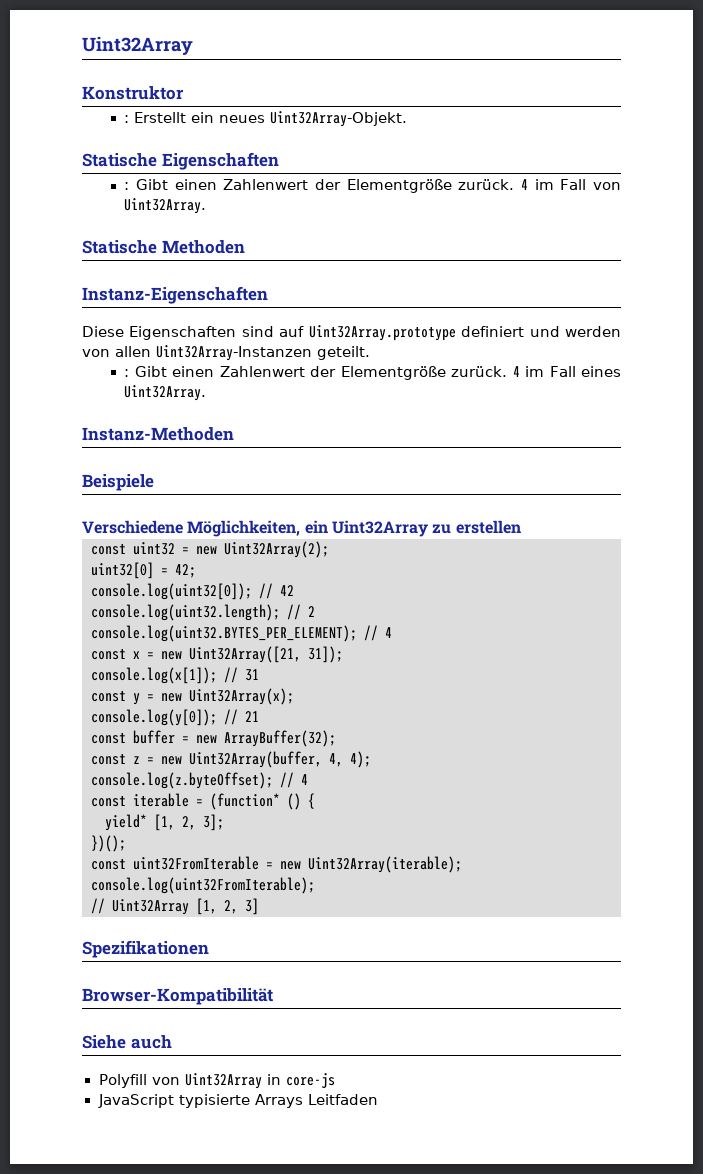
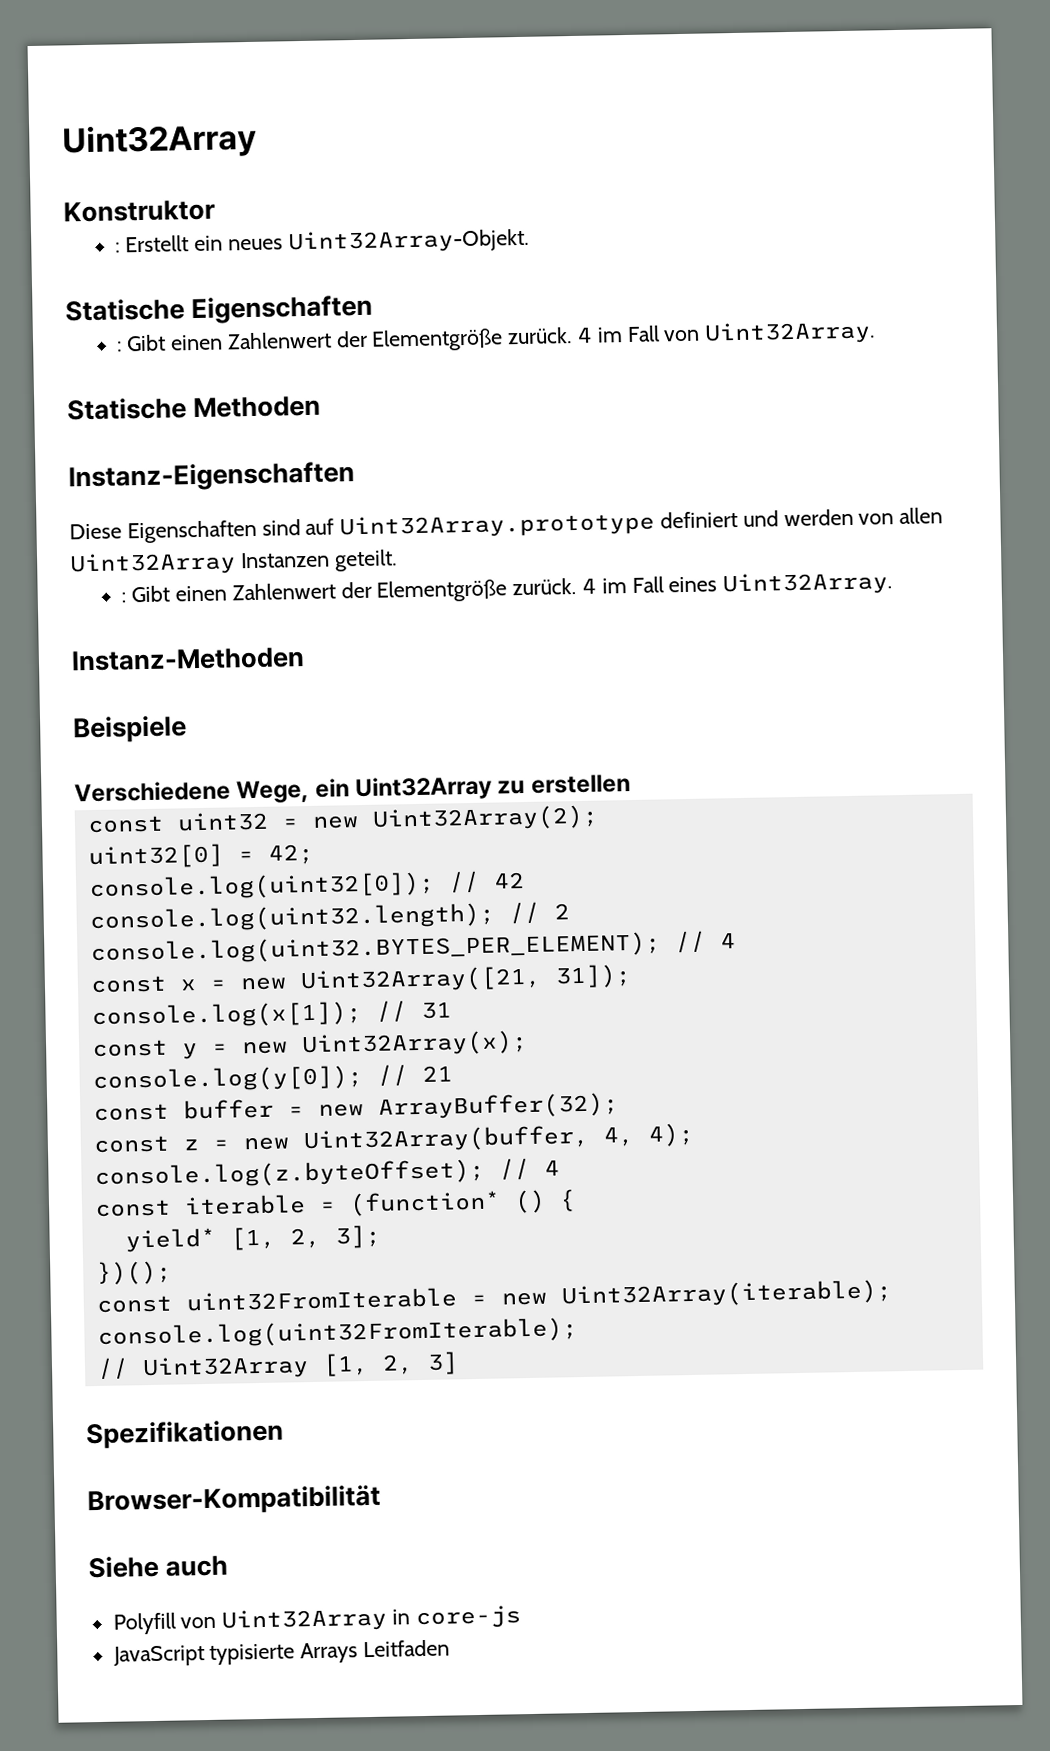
[156,345,312,361] Uint32Array-Instanzen -> [69,551,330,577] Uint32Array Instanzen
[187,520,301,537] Möglichkeiten, -> [236,779,310,804] Wege,

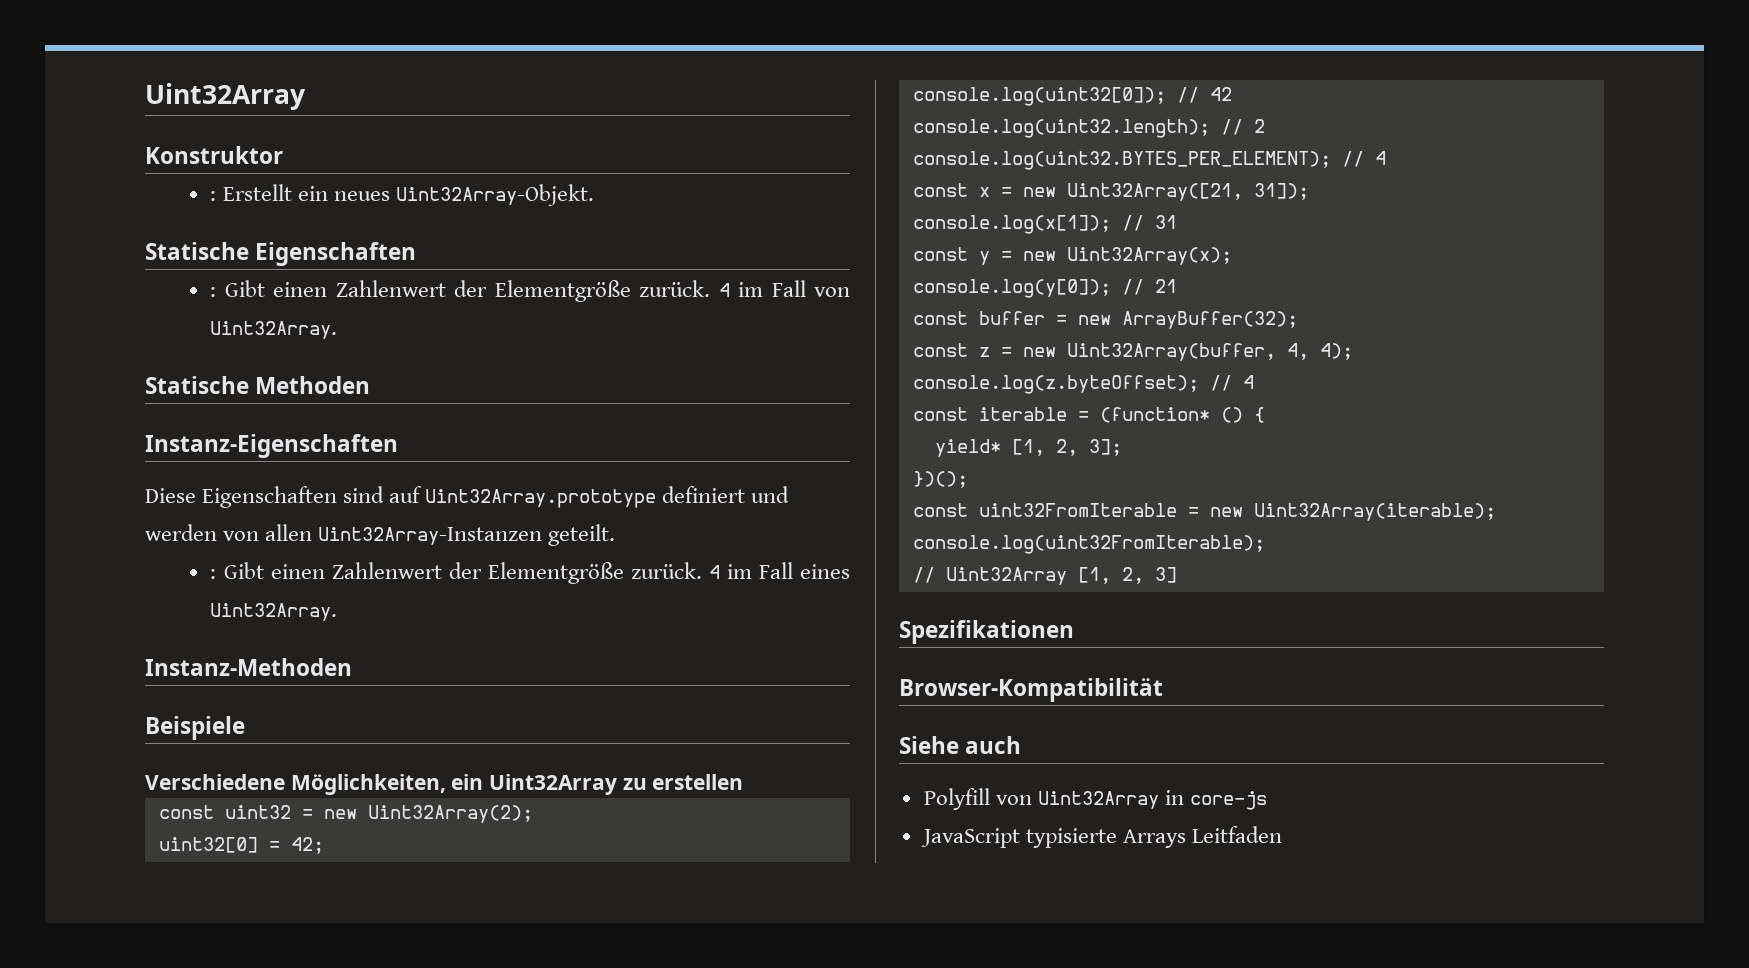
[69,551,330,577] Uint32Array Instanzen -> [318,527,543,545] Uint32Array-Instanzen
[236,779,310,804] Wege, -> [290,774,446,795] Möglichkeiten,

